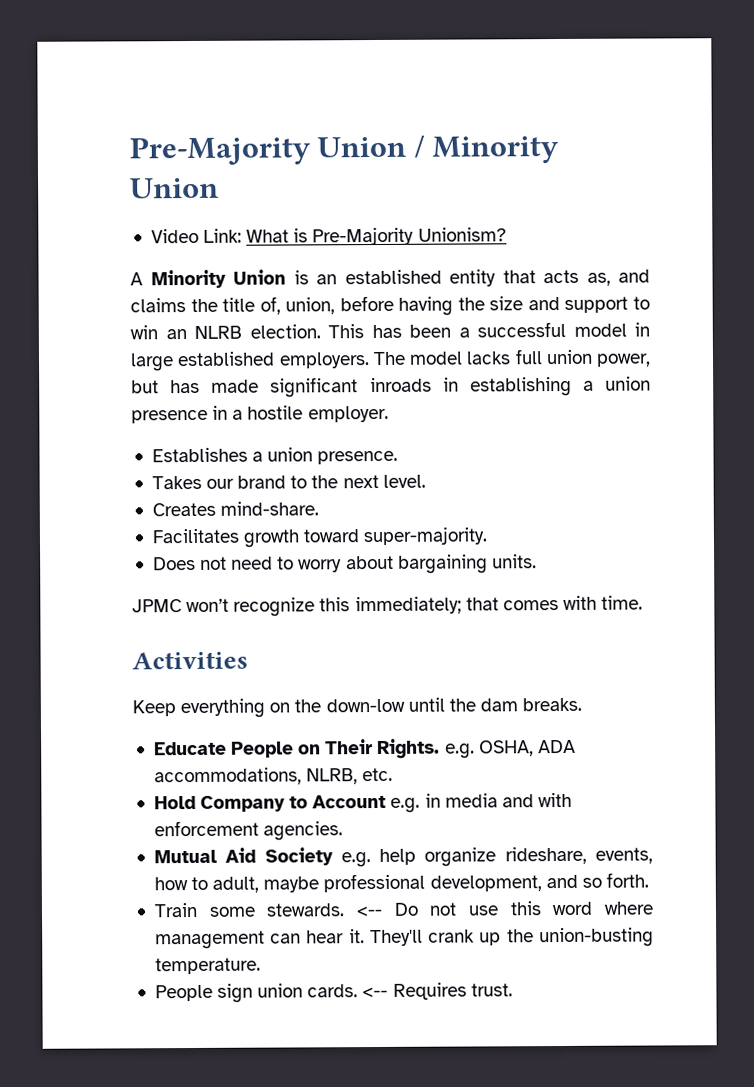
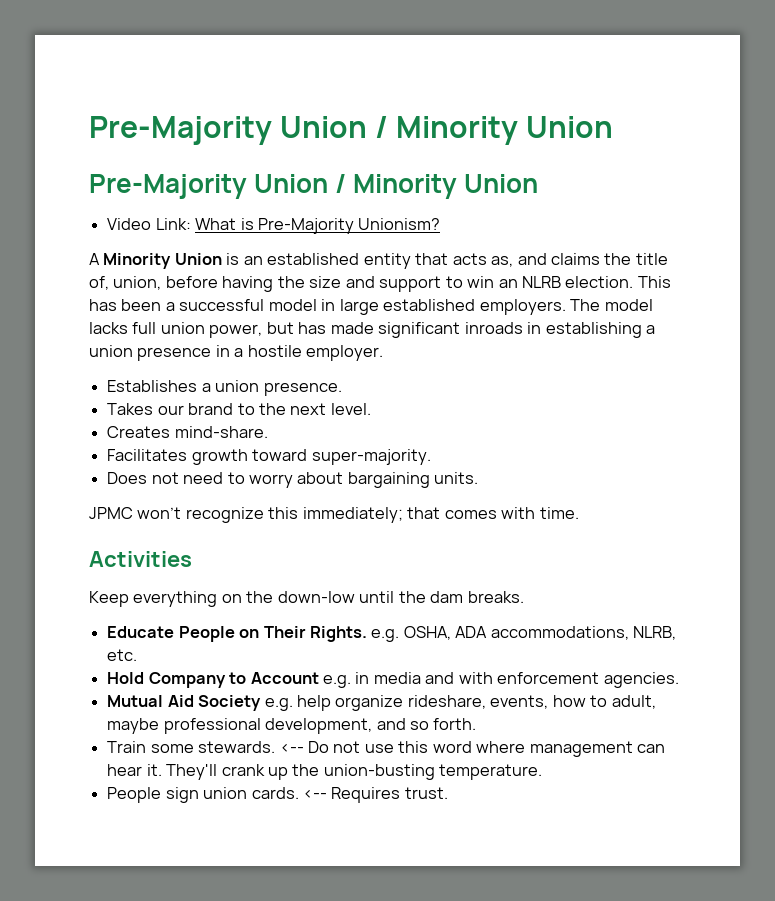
[129,134,560,166] [130,177,219,199] Pre-Majority Union / Minority Union -> [89,116,614,145] [89,174,539,199] Pre-Majority Union / Minority Union // Pre-Majority Union / Minority Union

